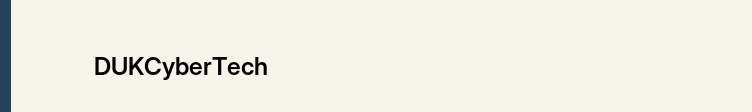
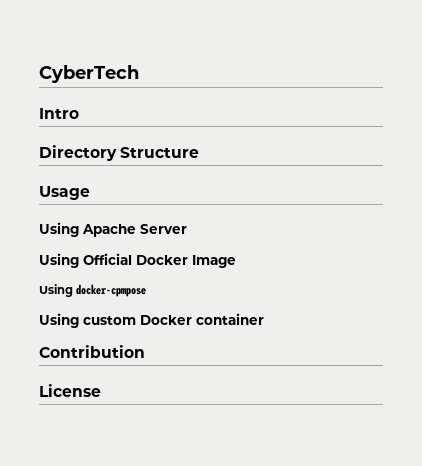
[94,57,268,80] DUKCyberTech -> [39,65,139,83] [39,108,79,119] [39,145,200,161] [39,186,90,200] [39,222,187,237] [39,253,236,268] [39,284,147,297] [39,313,264,328] [39,345,145,358] [39,384,101,397] CyberTech // Intro // Directory Structure // Usage // Using Apache Server // Using Official Docker Image // Using docker-cpmpose // Using custom Docker container // Contribution // License

